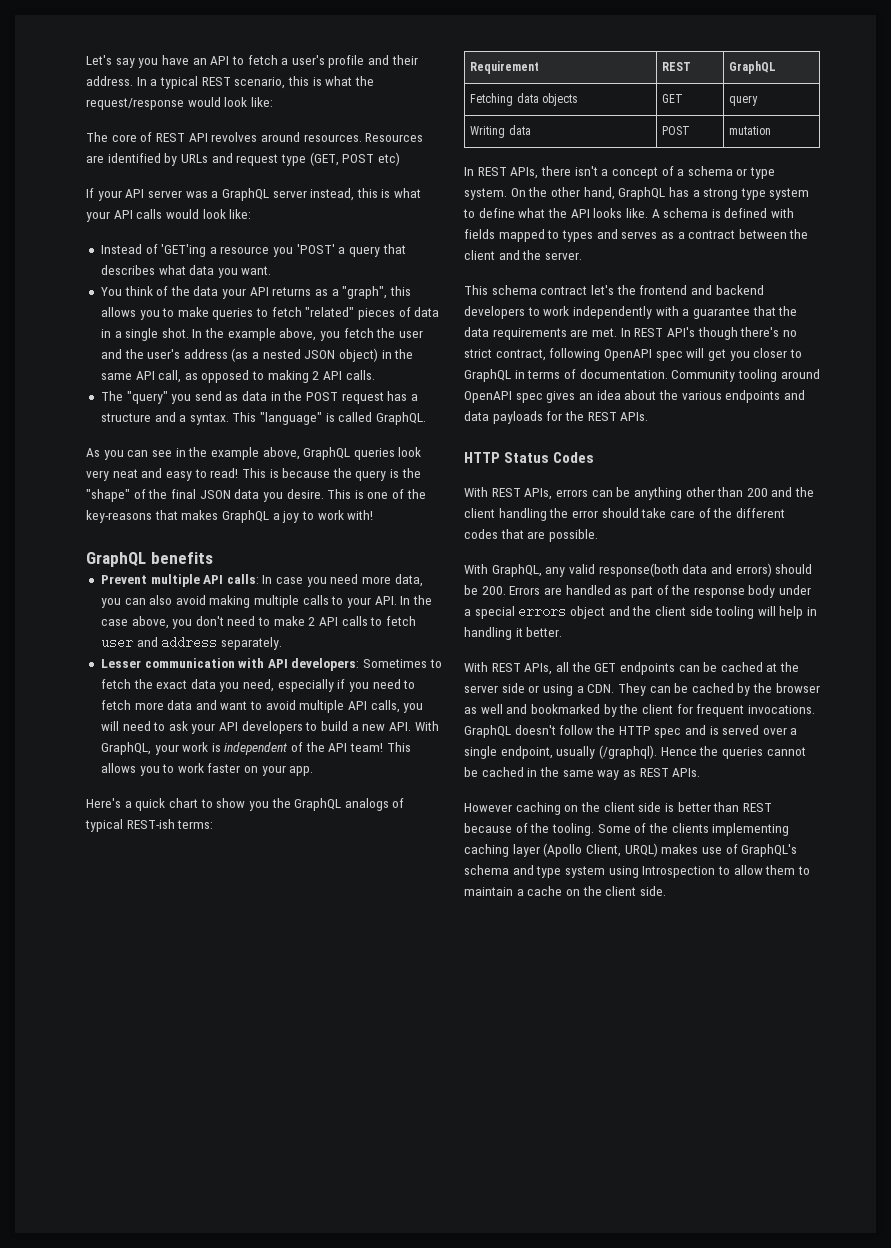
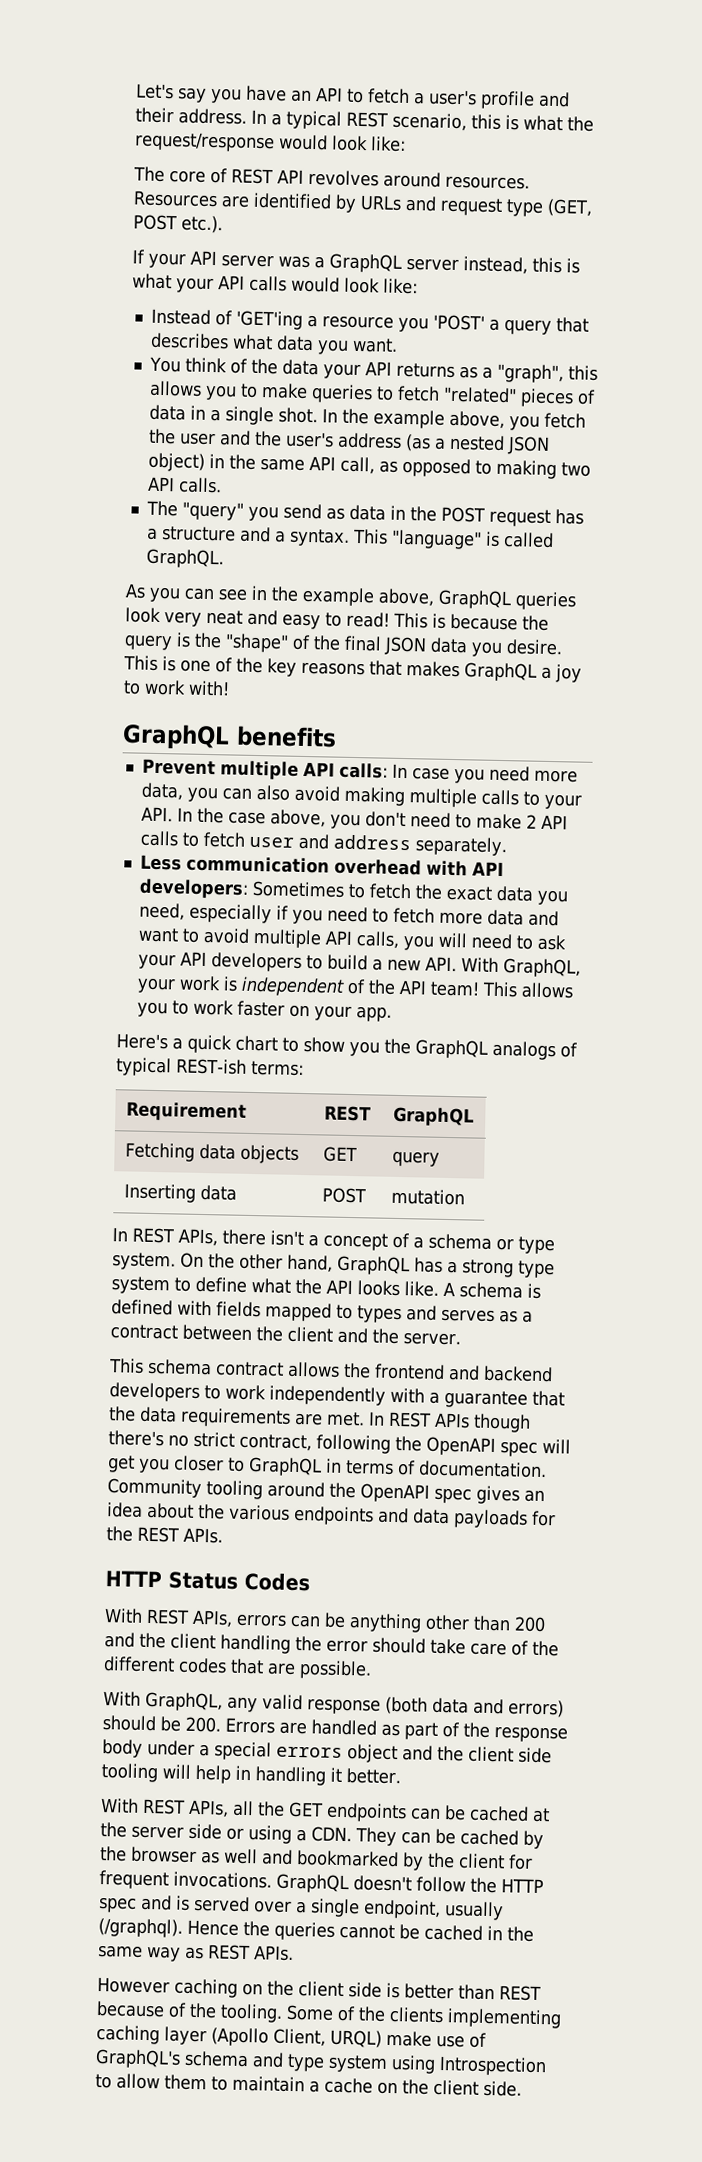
[377,152,400,166] etc) -> [181,215,223,234] etc.).
[312,371,320,380] 2 -> [560,462,591,477] two
[86,510,152,523] key-reasons -> [267,658,365,677] key reasons
[100,658,235,668] Lesser communication -> [139,854,422,876] Less communication overhead
[470,126,506,138] Writing -> [124,1183,197,1203] Inserting
[590,285,614,295] let's -> [287,1361,340,1378] allows
[666,327,695,337] API's -> [434,1412,470,1429] APIs
(601, 354) none -> [395,1435,422,1452] the
(820, 374) none -> [329,1482,356,1499] the
[598,563,679,577] response(both -> [307,1696,428,1715] response (both
[661,844,699,854] makes -> [386,2030,432,2047] make

